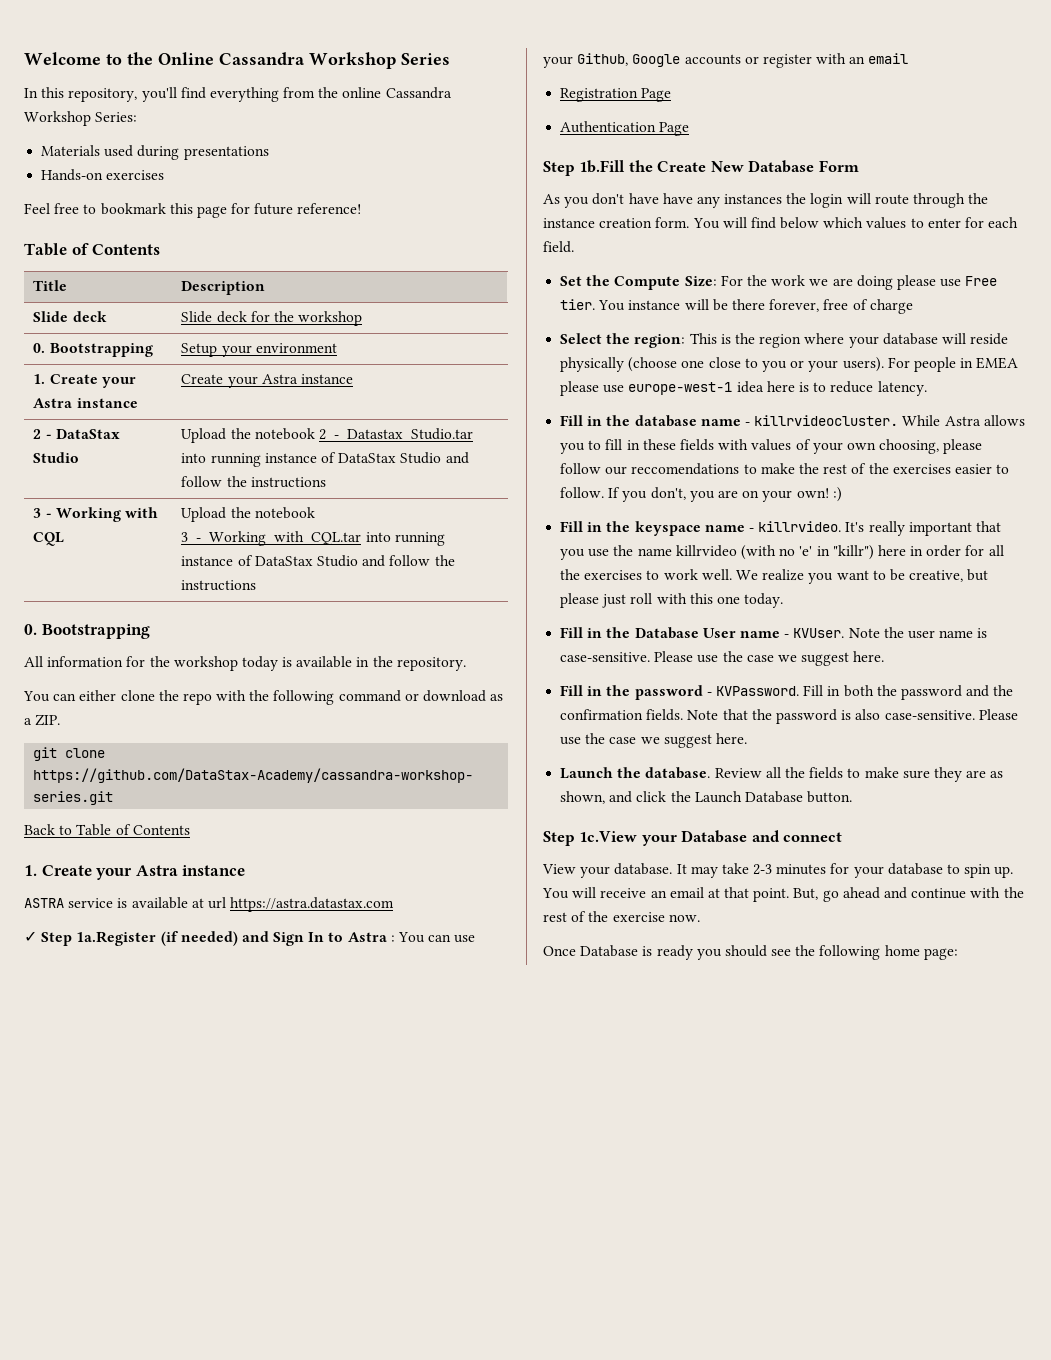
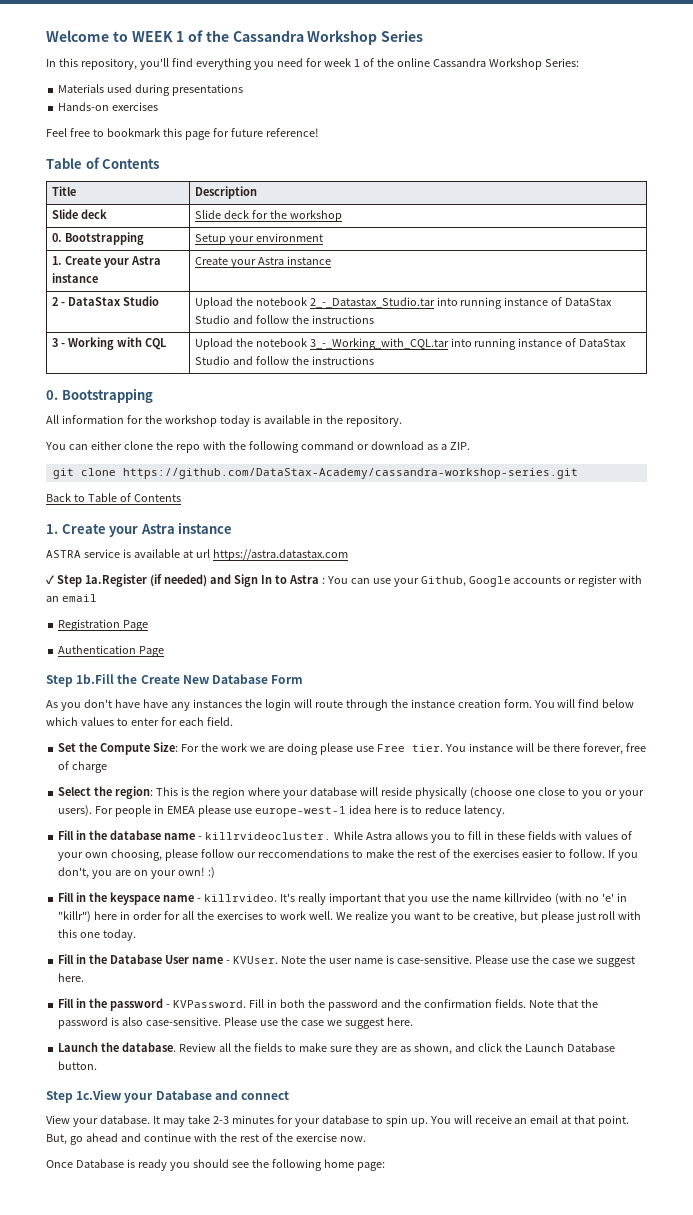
[127,52,214,65] the Online -> [131,30,229,42] WEEK 1 of the
[283,87,316,98] from -> [253,58,374,70] you need for week 1 of

